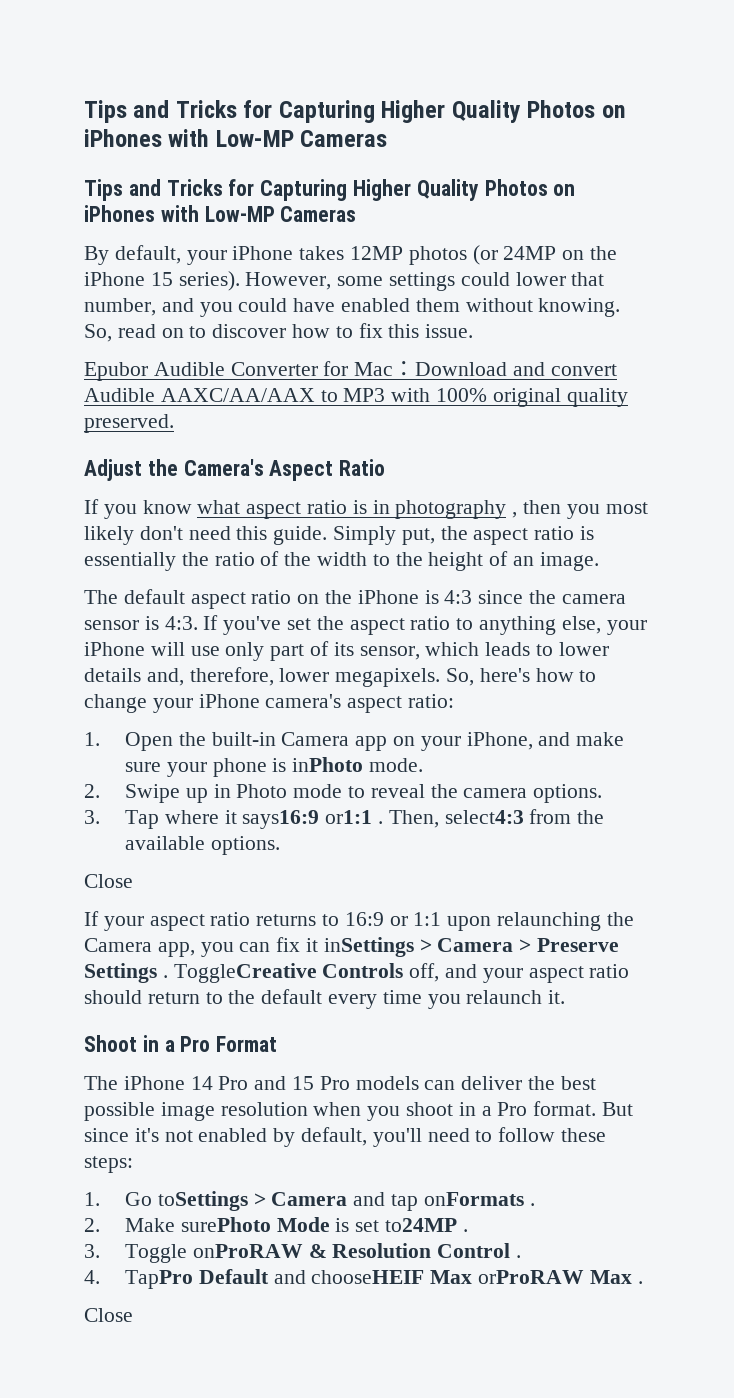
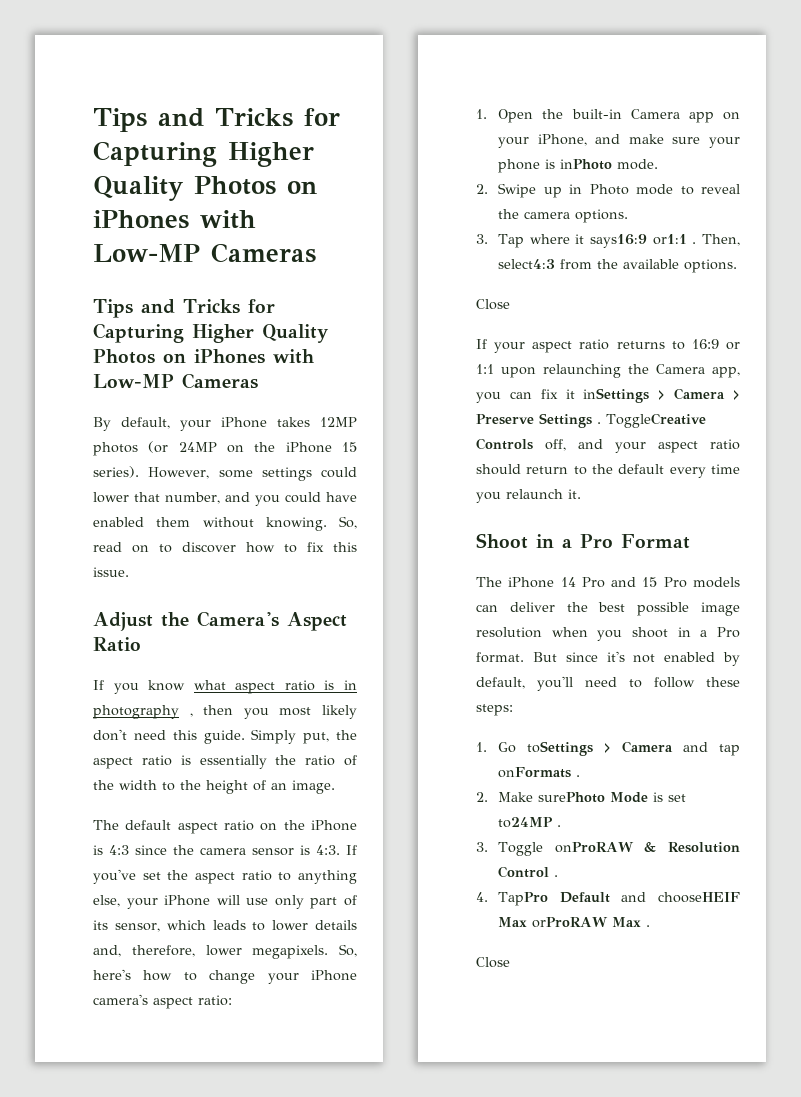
[84,361,617,381] [84,388,628,407] [84,414,174,433] // Epubor Audible Converter for Mac：Download and convert Audible AAXC/AA/AAX to MP3 with 100% original quality preserved. -> (129, 572) none

